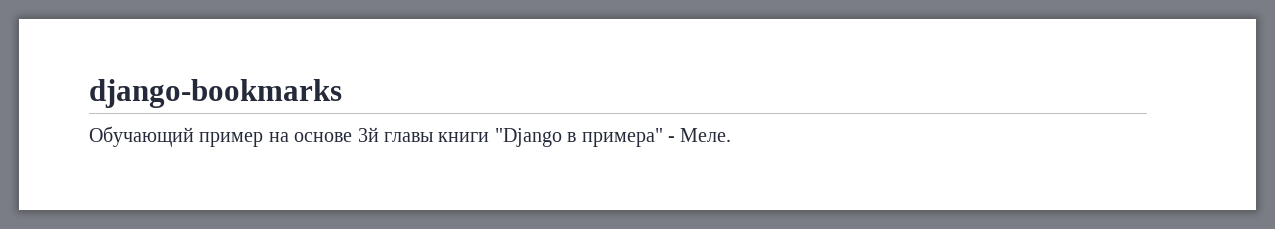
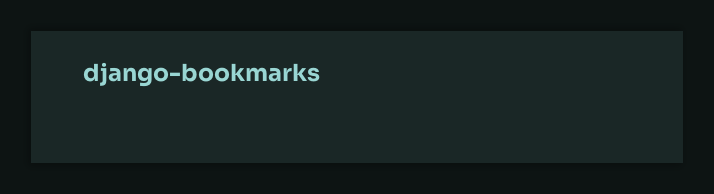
[89,126,732,147] // Обучающий пример на основе 3й главы книги "Django в примера" - Меле. -> (320, 74) none

